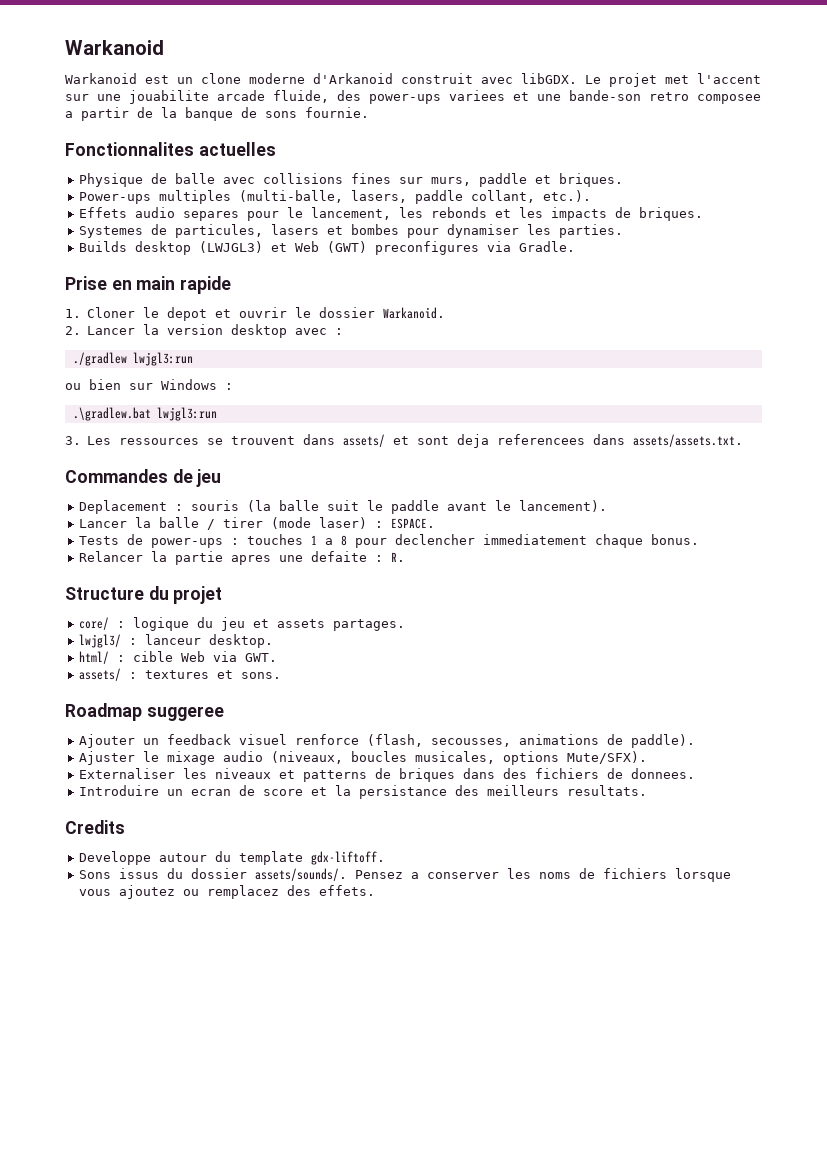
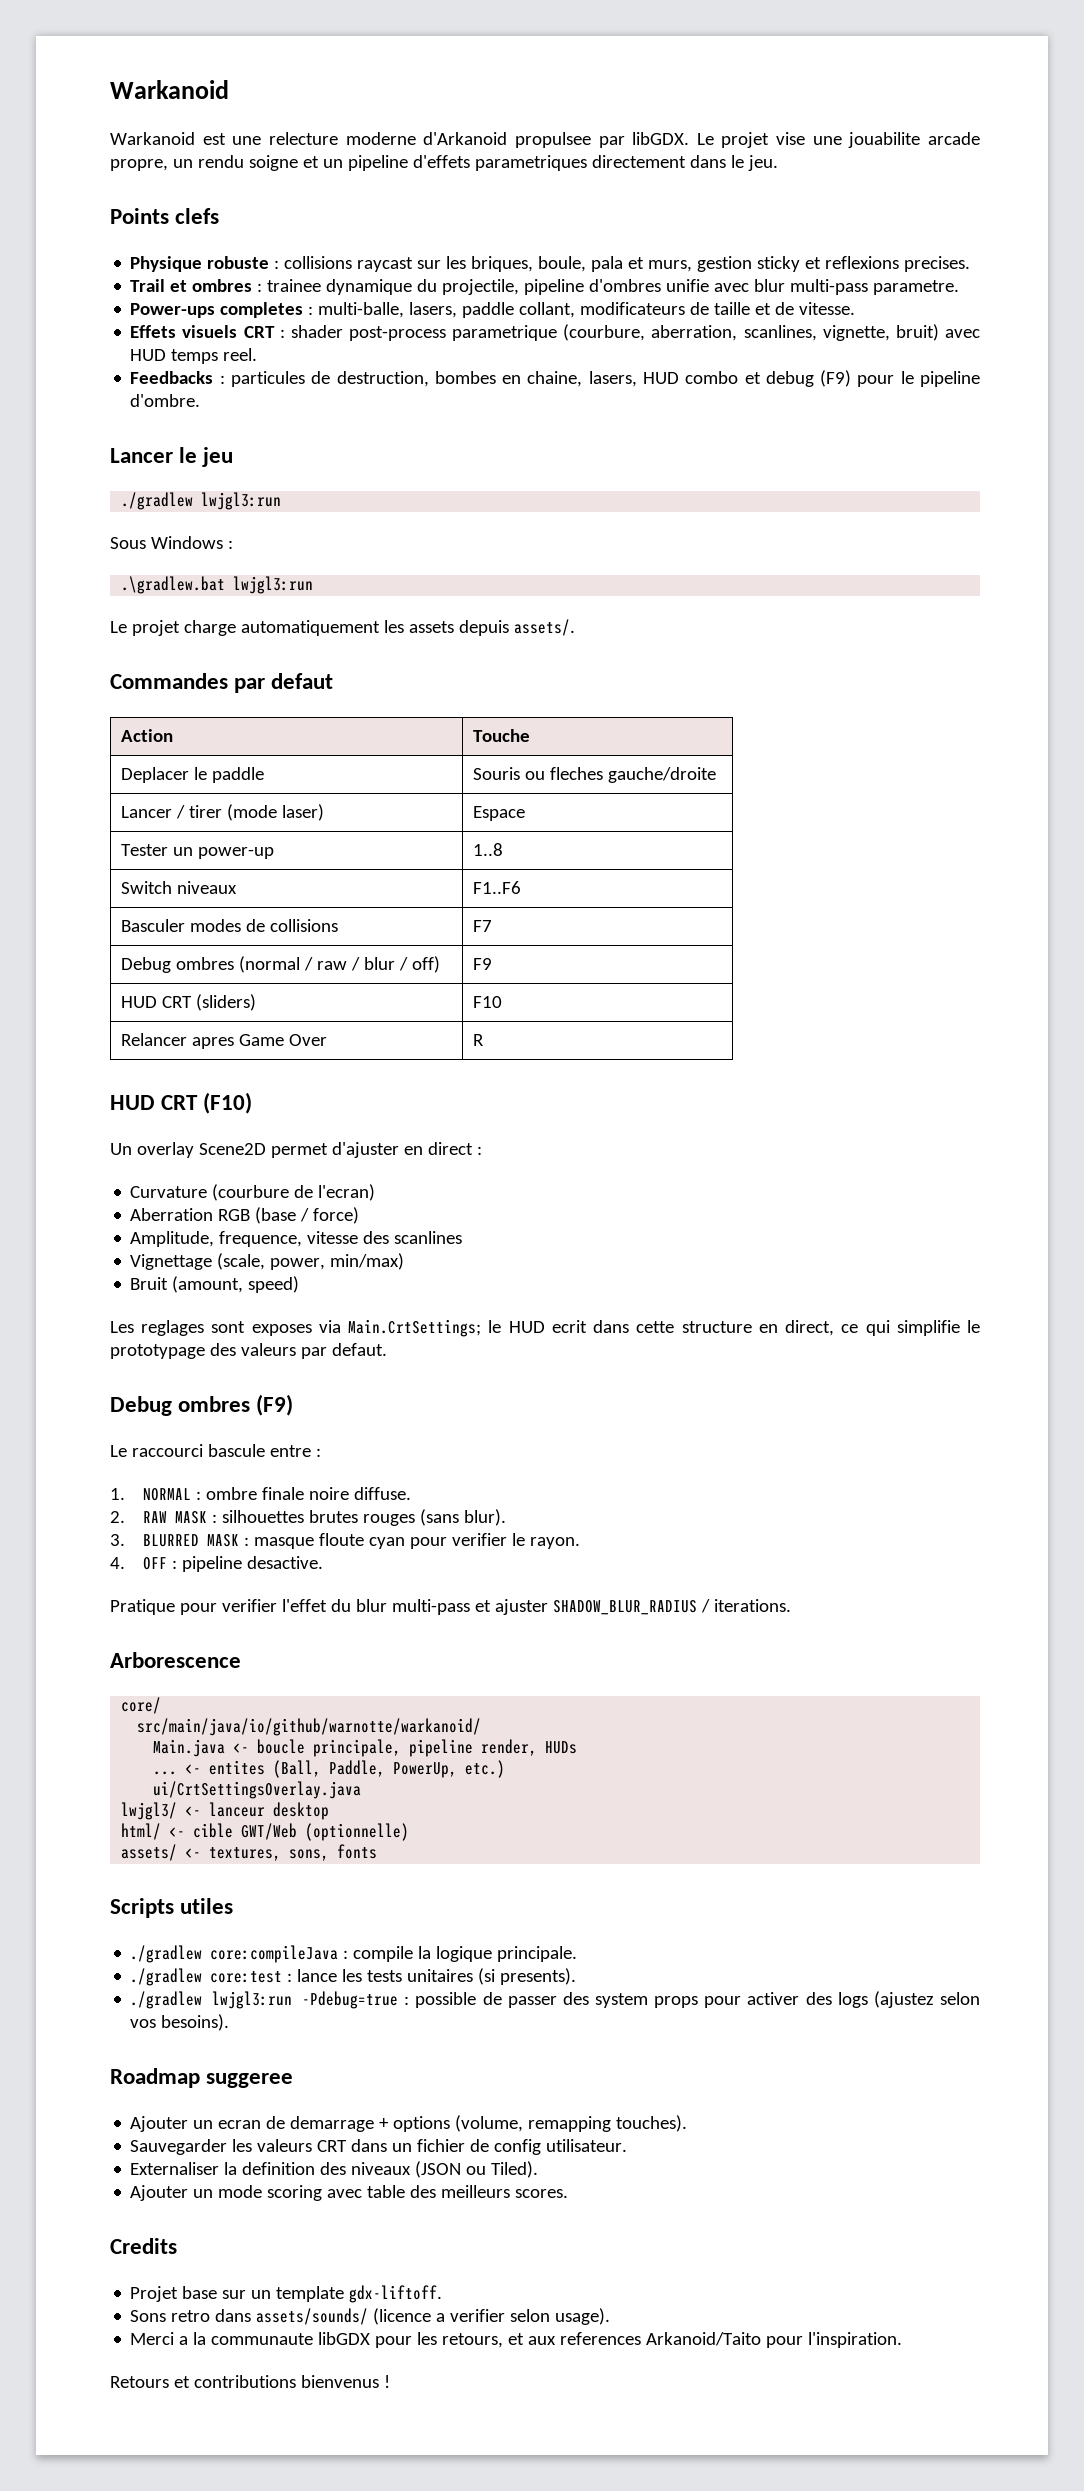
[177,73,761,87] [65,90,761,104] [65,107,369,121] [65,142,276,156] [78,173,623,187] [78,190,591,204] [78,207,703,221] [78,224,623,238] [78,241,575,255] [65,276,232,294] [65,307,446,321] [65,324,344,338] un clone moderne d'Arkanoid construit avec libGDX. Le projet met l'accent sur une jouabilite arcade fluide, des power-ups variees et une bande-son retro composee a partir de la banque de sons fournie. // Fonctionnalites actuelles // Physique de balle avec collisions fines sur murs, paddle et briques. // Power-ups multiples (multi-balle, lasers, paddle collant, etc.). // Effets audio separes pour le lancement, les rebonds et les impacts de briques. // Systemes de particules, lasers et bombes pour dynamiser les parties. // Builds desktop (LWJGL3) et Web (GWT) preconfigures via Gradle. // Prise en main rapide // 1. Cloner le depot et ouvrir le dossier Warkanoid. // 2. Lancer la version desktop avec : -> [232,132,980,148] [110,155,778,171] [110,208,220,224] [130,256,971,272] [130,279,960,295] [130,302,856,318] [130,324,981,341] [130,348,258,364] [130,370,980,387] [130,394,201,407] [110,447,234,467] une relecture moderne d'Arkanoid propulsee par libGDX. Le projet vise une jouabilite arcade propre, un rendu soigne et un pipeline d'effets parametriques directement dans le jeu. // Points clefs // Physique robuste : collisions raycast sur les briques, boule, pala et murs, gestion sticky et reflexions precises. // Trail et ombres : trainee dynamique du projectile, pipeline d'ombres unifie avec blur multi-pass parametre. // Power-ups completes : multi-balle, lasers, paddle collant, modificateurs de taille et de vitesse. // Effets visuels CRT : shader post-process parametrique (courbure, aberration, scanlines, vignette, bruit) avec HUD temps reel. // Feedbacks : particules de destruction, bombes en chaine, lasers, HUD combo et debug (F9) pour le pipeline d'ombre. // Lancer le jeu
[65,379,153,390] ou bien sur -> [110,537,146,549] Sous
[65,434,744,448] [65,469,222,487] [78,500,607,514] [78,517,435,530] [78,534,699,548] [78,551,405,565] [65,586,223,604] [78,617,405,631] [78,634,273,648] [78,651,277,664] [78,668,281,681] [65,703,224,721] [78,734,695,748] [78,751,647,765] [78,768,695,782] [78,785,447,799] 3. Les ressources se trouvent dans assets/ et sont deja referencees dans assets/assets.txt. // Commandes de jeu // Deplacement : souris (la balle suit le paddle avant le lancement). // Lancer la balle / tirer (mode laser) : ESPACE. // Tests de power-ups : touches 1 a 8 pour declencher immediatement chaque bonus. // Relancer la partie apres une defaite : R. // Structure du projet // core/ : logique du jeu et assets partages. // lwjgl3/ : lanceur desktop. // html/ : cible Web via GWT. // assets/ : textures et sons. // Roadmap suggeree // Ajouter un feedback visuel renforce (flash, secousses, animations de paddle). // Ajuster le mixage audio (niveaux, boucles musicales, options Mute/SFX). // Externaliser les niveaux et patterns de briques dans des fichiers de donnees. // Introduire un ecran de score et la persistance -> [110,619,575,636] [110,673,334,693] [120,729,173,742] [472,729,530,742] [120,767,264,783] [472,767,716,783] [120,804,324,821] [472,806,525,821] [120,844,274,859] [472,843,503,856] [120,881,237,894] [472,881,521,894] [120,919,338,932] [472,920,492,932] [120,956,440,973] [472,958,492,970] [120,994,256,1011] [472,996,502,1008] [120,1033,327,1049] [472,1034,484,1046] [110,1092,253,1114] [110,1142,482,1158] [130,1184,376,1201] [130,1207,360,1224] [130,1231,463,1247] [130,1253,405,1270] [130,1276,300,1293] [110,1319,981,1337] [110,1343,387,1359] [110,1394,294,1416] [110,1444,321,1457] [110,1487,411,1501] [110,1509,506,1526] [110,1533,580,1549] [110,1556,323,1572] [110,1599,791,1615] [110,1652,241,1668] [121,1697,162,1714] [137,1718,482,1736] [153,1739,578,1757] [153,1760,506,1778] [153,1781,362,1799] [121,1802,330,1820] [121,1823,410,1841] [121,1844,378,1861] [110,1898,234,1918] [130,1945,578,1963] [130,1968,577,1986] [130,1991,980,2009] [130,2014,230,2031] [110,2068,294,2088] [130,2115,688,2132] [130,2139,628,2155] [130,2161,539,2178] [130,2185,406,2201] Le projet charge automatiquement les assets depuis assets/. // Commandes par defaut // Action | Touche // Deplacer le paddle | Souris ou fleches gauche/droite // Lancer / tirer (mode laser) | Espace // Tester un power-up | 1..8 // Switch niveaux | F1..F6 // Basculer modes de collisions | F7 // Debug ombres (normal / raw / blur / off) | F9 // HUD CRT (sliders) | F10 // Relancer apres Game Over | R // HUD CRT (F10) // Un overlay Scene2D permet d'ajuster en direct : // Curvature (courbure de l'ecran) // Aberration RGB (base / force) // Amplitude, frequence, vitesse des scanlines // Vignettage (scale, power, min/max) // Bruit (amount, speed) // Les reglages sont exposes via Main.CrtSettings; le HUD ecrit dans cette structure en direct, ce qui simplifie le prototypage des valeurs par defaut. // Debug ombres (F9) // Le raccourci bascule entre : // 1. NORMAL : ombre finale noire diffuse. // 2. RAW MASK : silhouettes brutes rouges (sans blur). // 3. BLURRED MASK : masque floute cyan pour verifier le rayon. // 4. OFF : pipeline desactive. // Pratique pour verifier l'effet du blur multi-pass et ajuster SHADOW_BLUR_RADIUS / iterations. // Arborescence // core/ // src/main/java/io/github/warnotte/warkanoid/ // Main.java <- boucle principale, pipeline render, HUDs // ... <- entites (Ball, Paddle, PowerUp, etc.) // ui/CrtSettingsOverlay.java // lwjgl3/ <- lanceur desktop // html/ <- cible GWT/Web (optionnelle) // assets/ <- textures, sons, fonts // Scripts utiles // ./gradlew core:compileJava : compile la logique principale. // ./gradlew core:test : lance les tests unitaires (si presents). // ./gradlew lwjgl3:run -Pdebug=true : possible de passer des system props pour activer des logs (ajustez selon vos besoins). // Roadmap suggeree // Ajouter un ecran de demarrage + options (volume, remapping touches). // Sauvegarder les valeurs CRT dans un fichier de config utilisateur. // Externaliser la definition des niveaux (JSON ou Tiled). // Ajouter un mode scoring avec table
[566,785,647,796] resultats. -> [515,2189,569,2198] scores.
[78,851,231,865] Developpe autour du -> [130,2286,272,2302] Projet base sur un
[118,868,731,882] [78,885,375,899] issus du dossier assets/sounds/. Pensez a conserver les noms de fichiers lorsque vous ajoutez ou remplacez des effets. -> [171,2308,611,2325] [130,2332,903,2348] [110,2375,390,2388] retro dans assets/sounds/ (licence a verifier selon usage). // Merci a la communaute libGDX pour les retours, et aux references Arkanoid/Taito pour l'inspiration. // Retours et contributions bienvenus !

